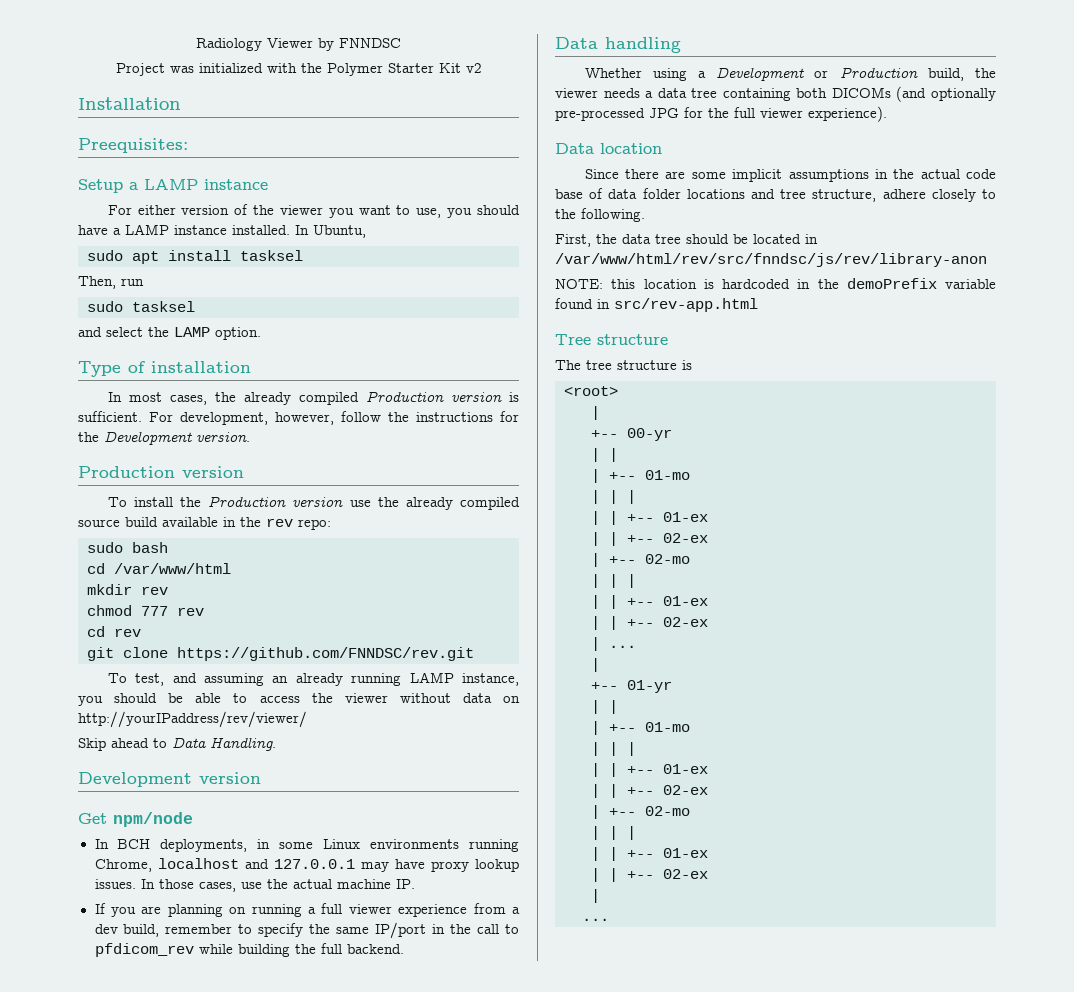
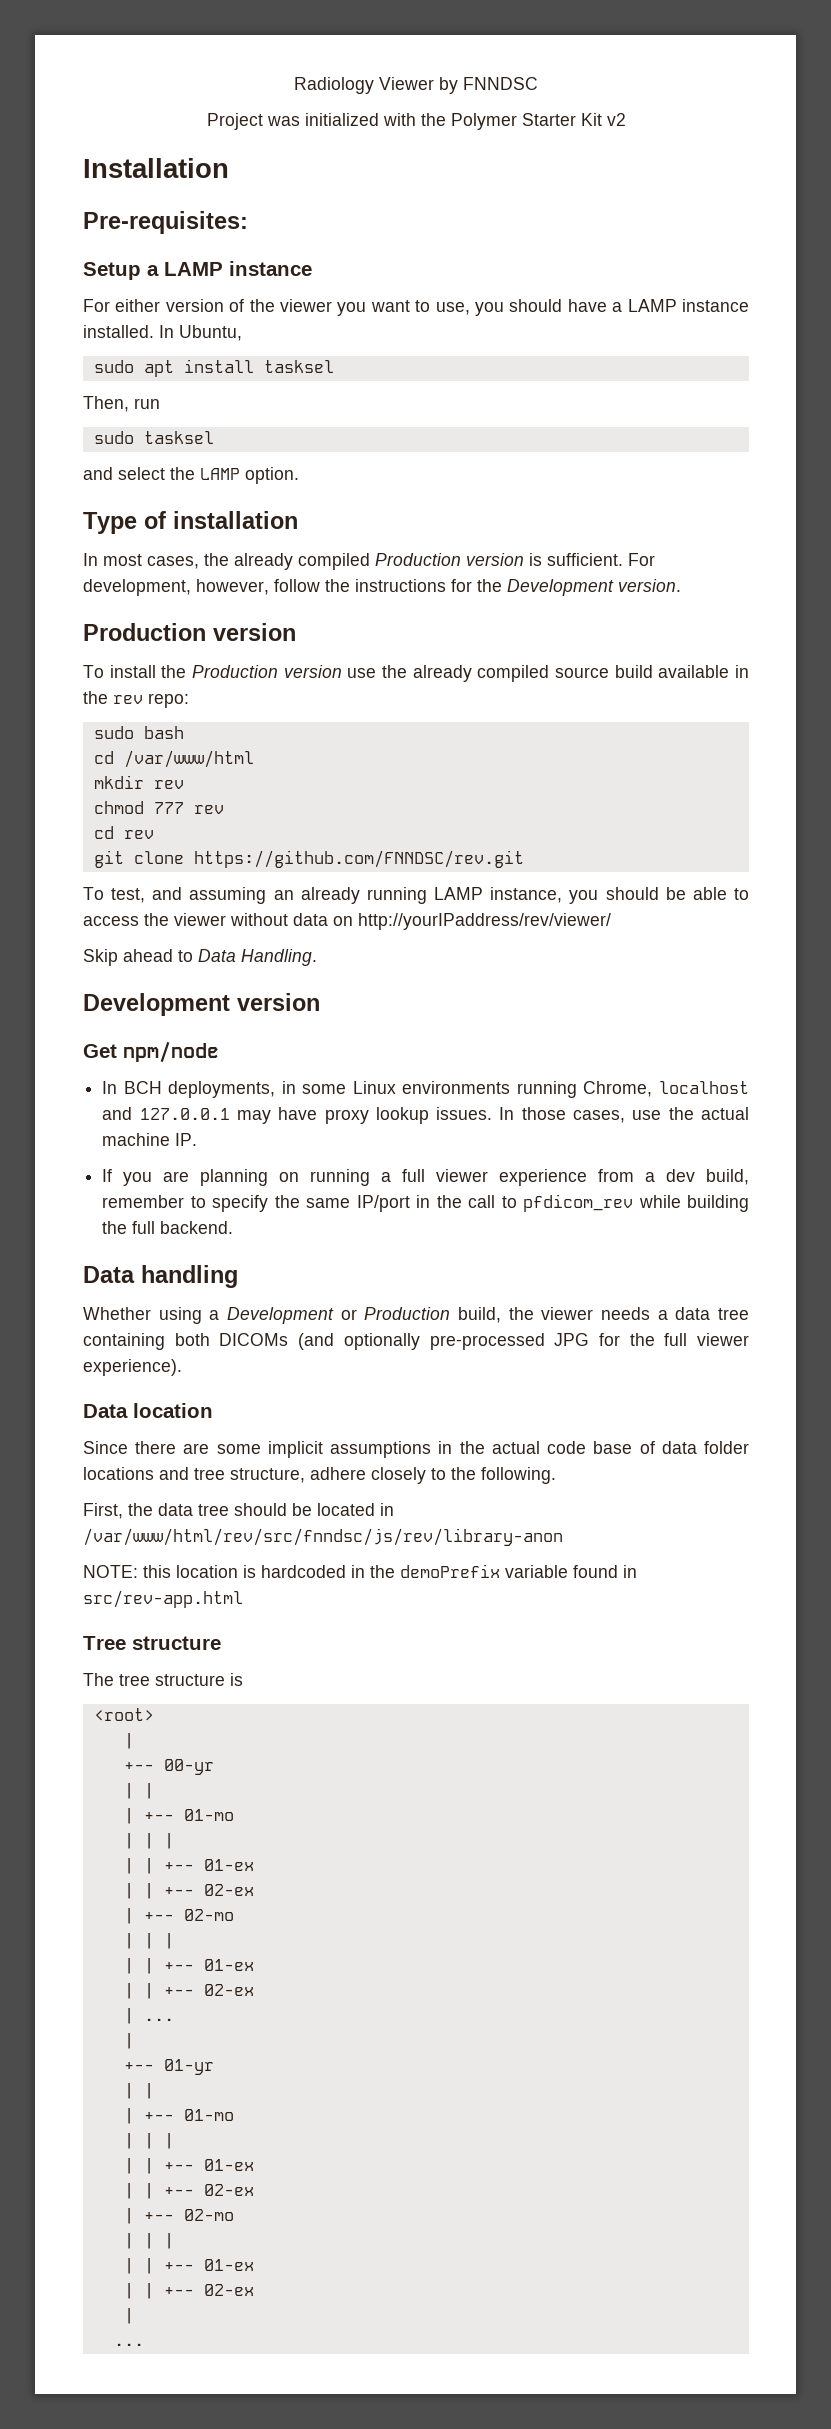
[78,138,188,153] Preequisites: -> [83,211,248,234] Pre-requisites:

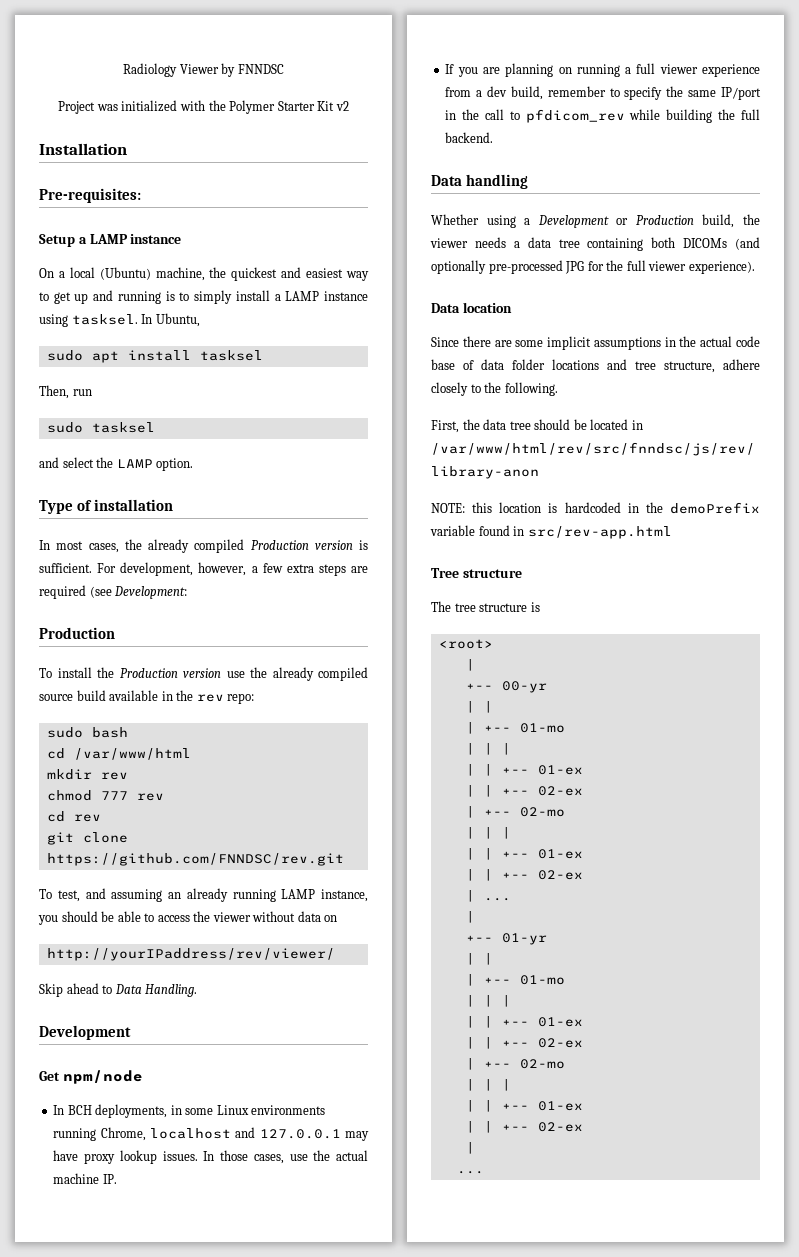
[83,299,749,316] [83,325,154,338] For either version of the viewer you want to use, you should have a LAMP instance installed. -> [39,267,370,281] [39,290,368,304] [39,314,138,327] On a local (Ubuntu) machine, the quickest and easiest way to get up and running is to simply install a LAMP instance using tasksel.
[274,579,681,596] [83,623,296,641] follow the instructions for the Development version. // Production version -> [251,563,368,576] [39,585,188,599] [39,627,115,639] a few extra steps are required (see Development: // Production
(353, 921) none -> (338, 918) //
[237,993,320,1011] version -> (131, 1032) none

